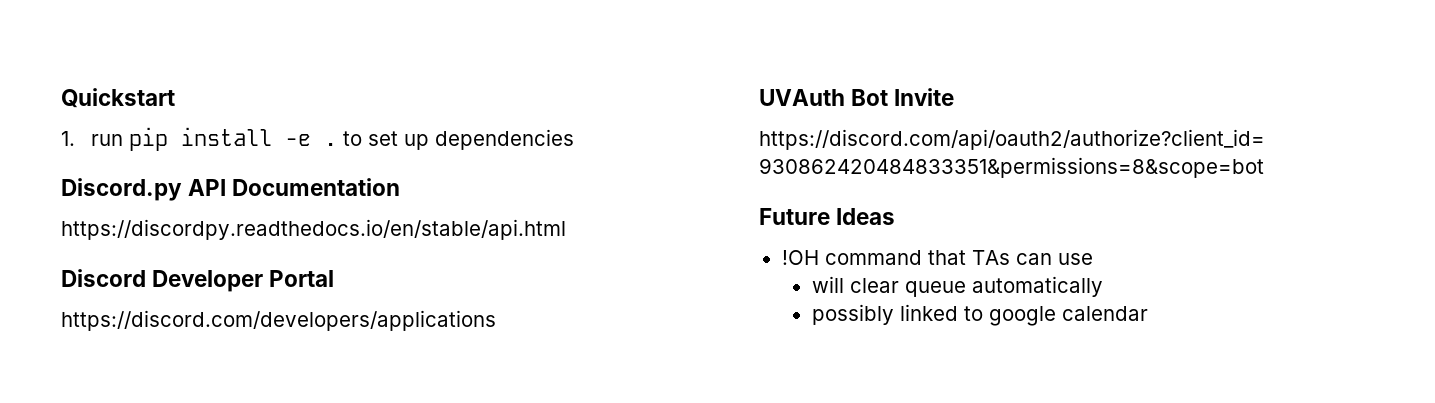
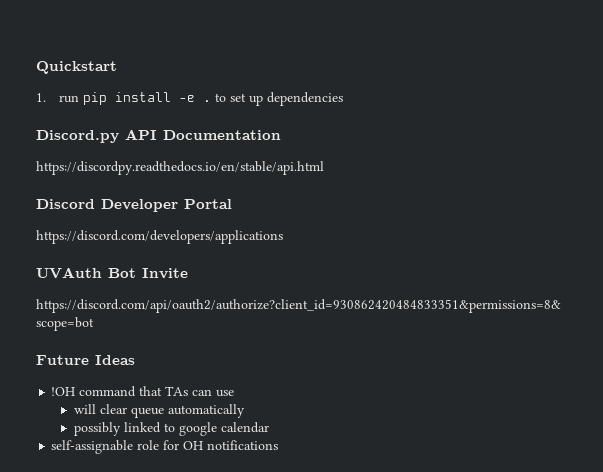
(1148, 313) none -> [51,440,279,454] // self-assignable role for OH notifications

